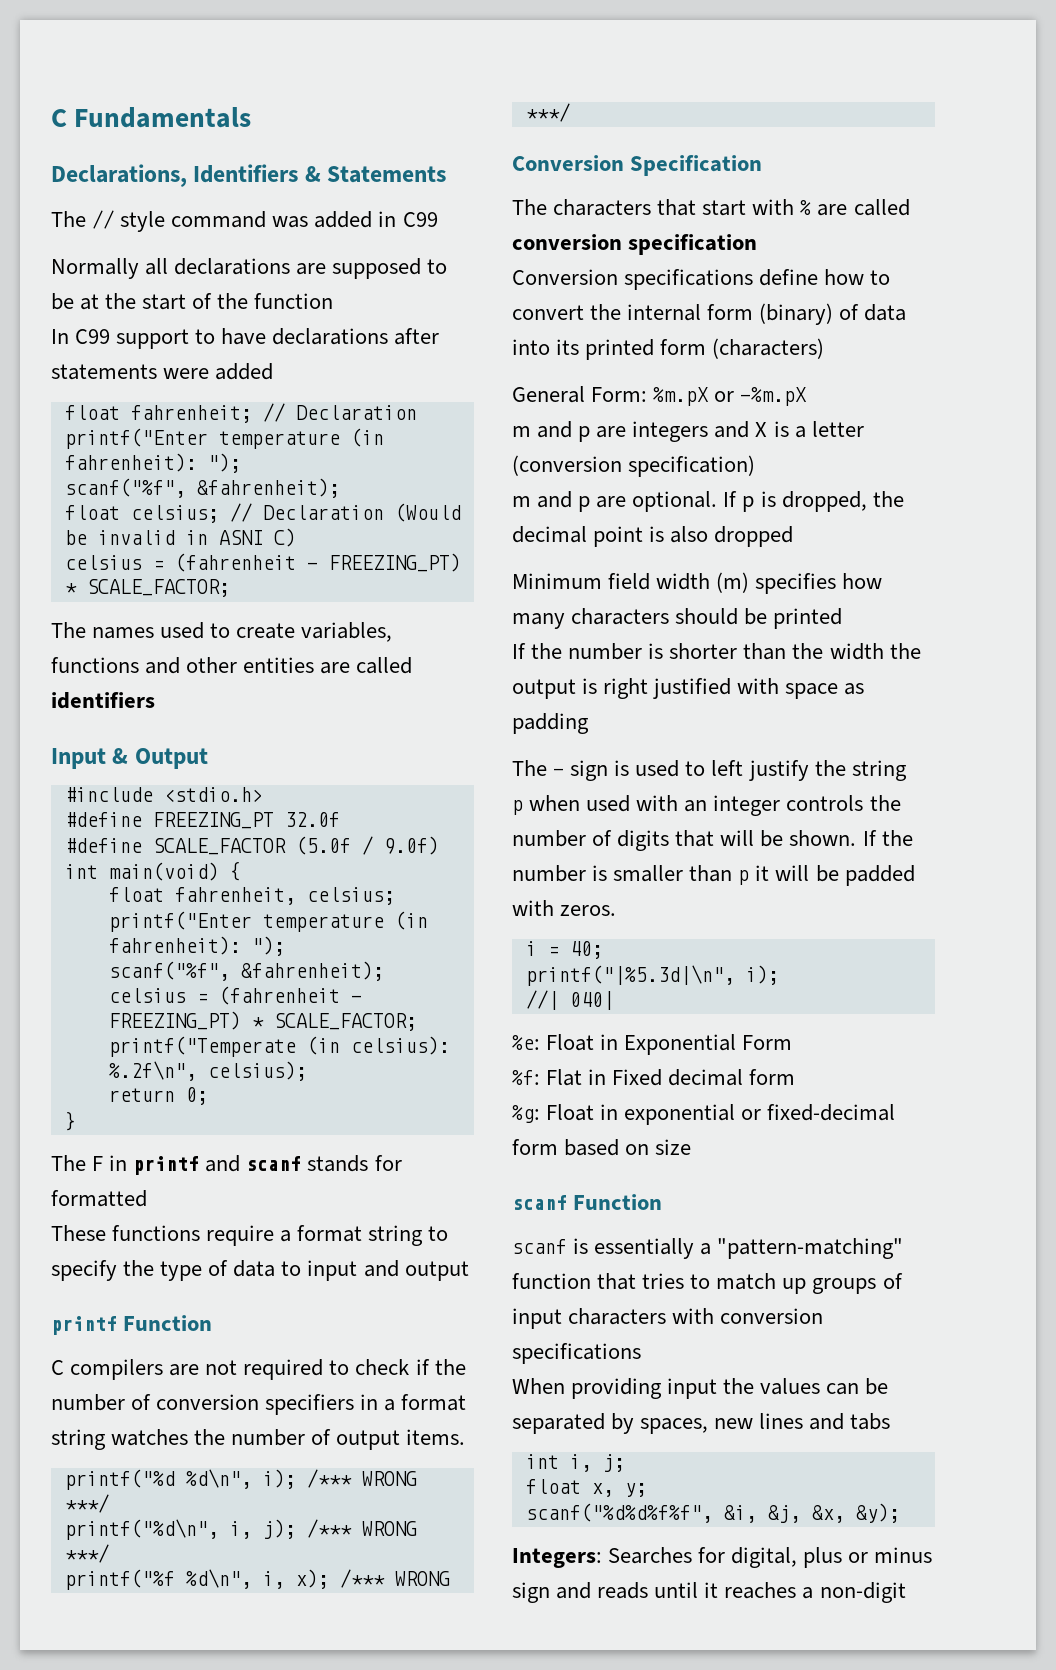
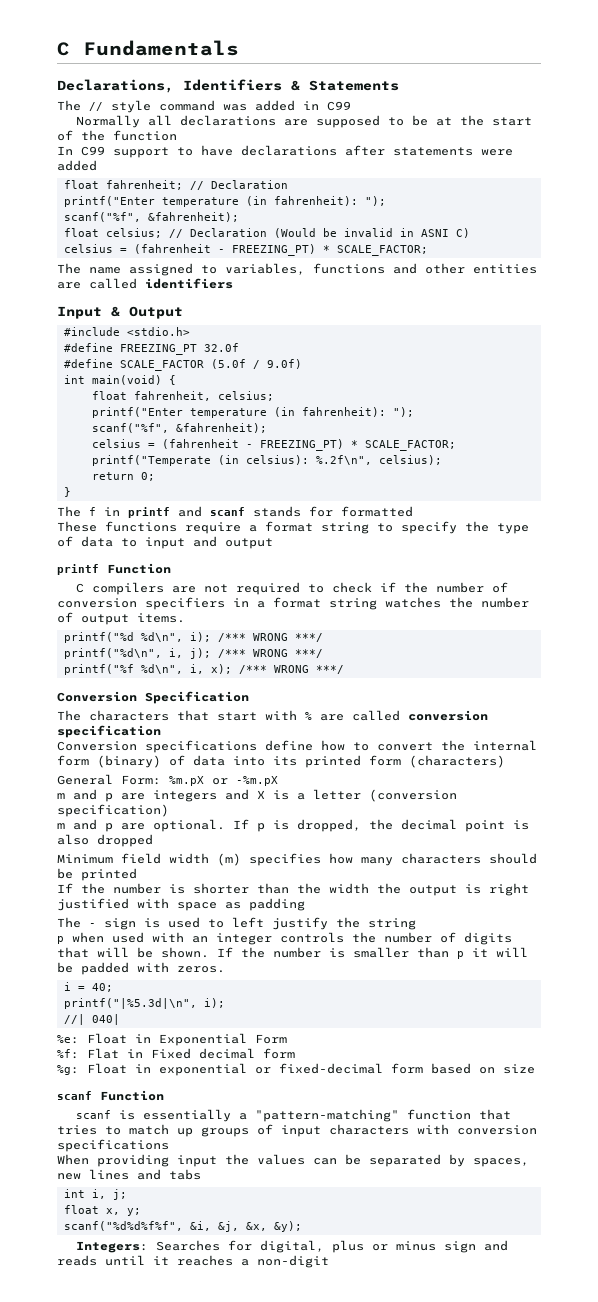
[92,622,296,639] names used to create -> [89,263,217,276] name assigned to
[92,1156,104,1171] F -> [89,507,96,516] f

